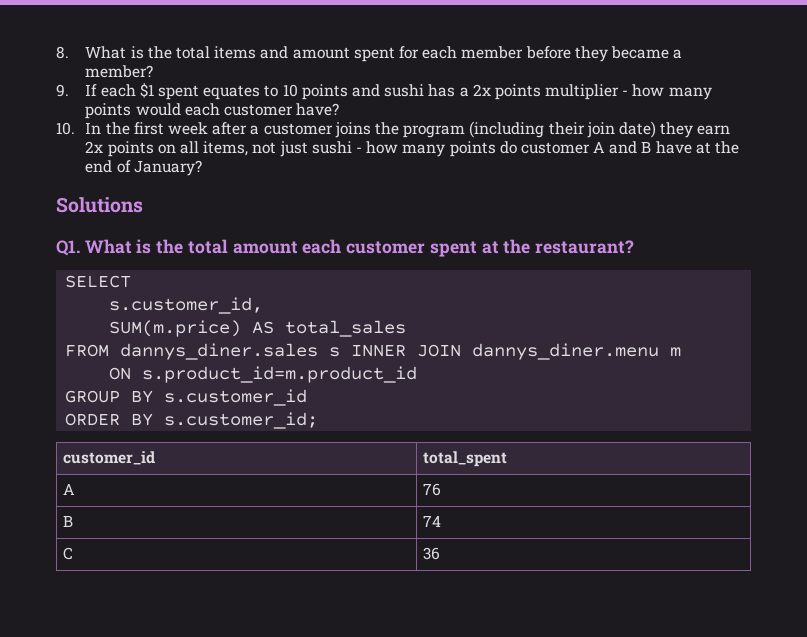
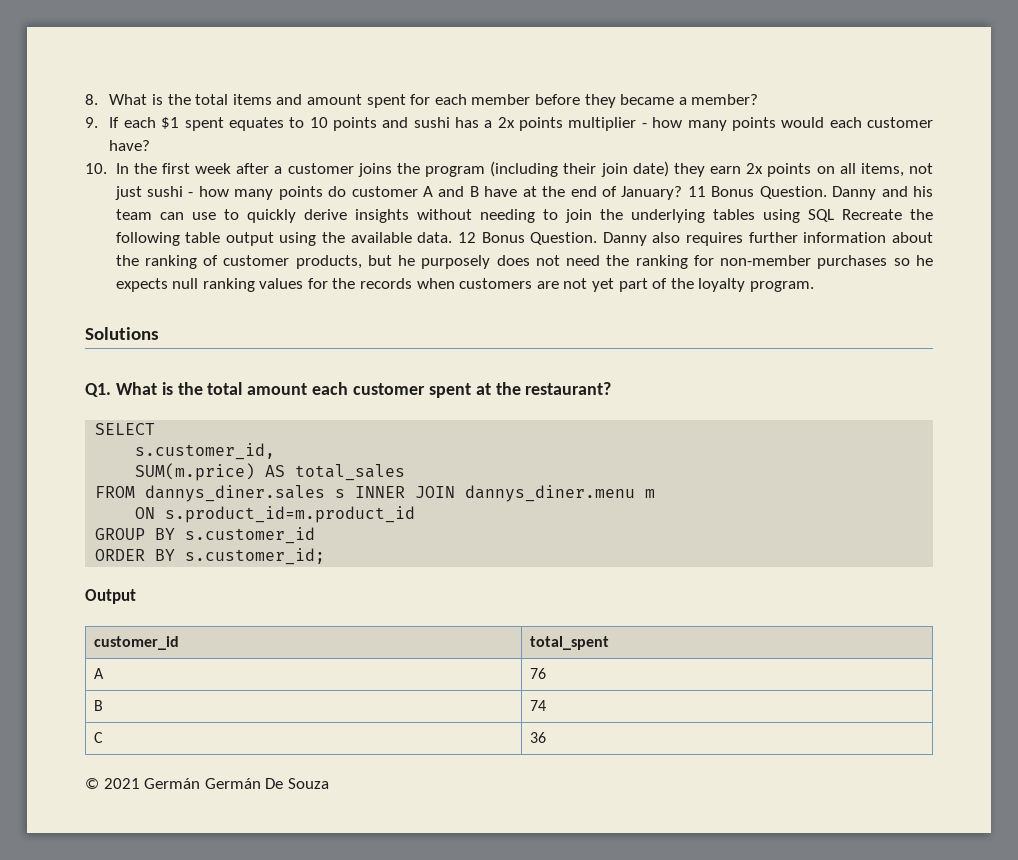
(202, 168) none -> [687,186,933,200] [115,209,933,223] [115,232,933,246] [115,255,933,269] [115,278,814,292] 11 Bonus Question. Danny and his team can use to quickly derive insights without needing to join the underlying tables using SQL Recreate the following table output using the available data. 12 Bonus Question. Danny also requires further information about the ranking of customer products, but he purposely does not need the ranking for non-member purchases so he expects null ranking values for the records when customers are not yet part of the loyalty program.
(319, 420) none -> [85,589,136,604] // Output
(441, 553) none -> [85,778,329,789] // © 2021 Germán Germán De Souza

